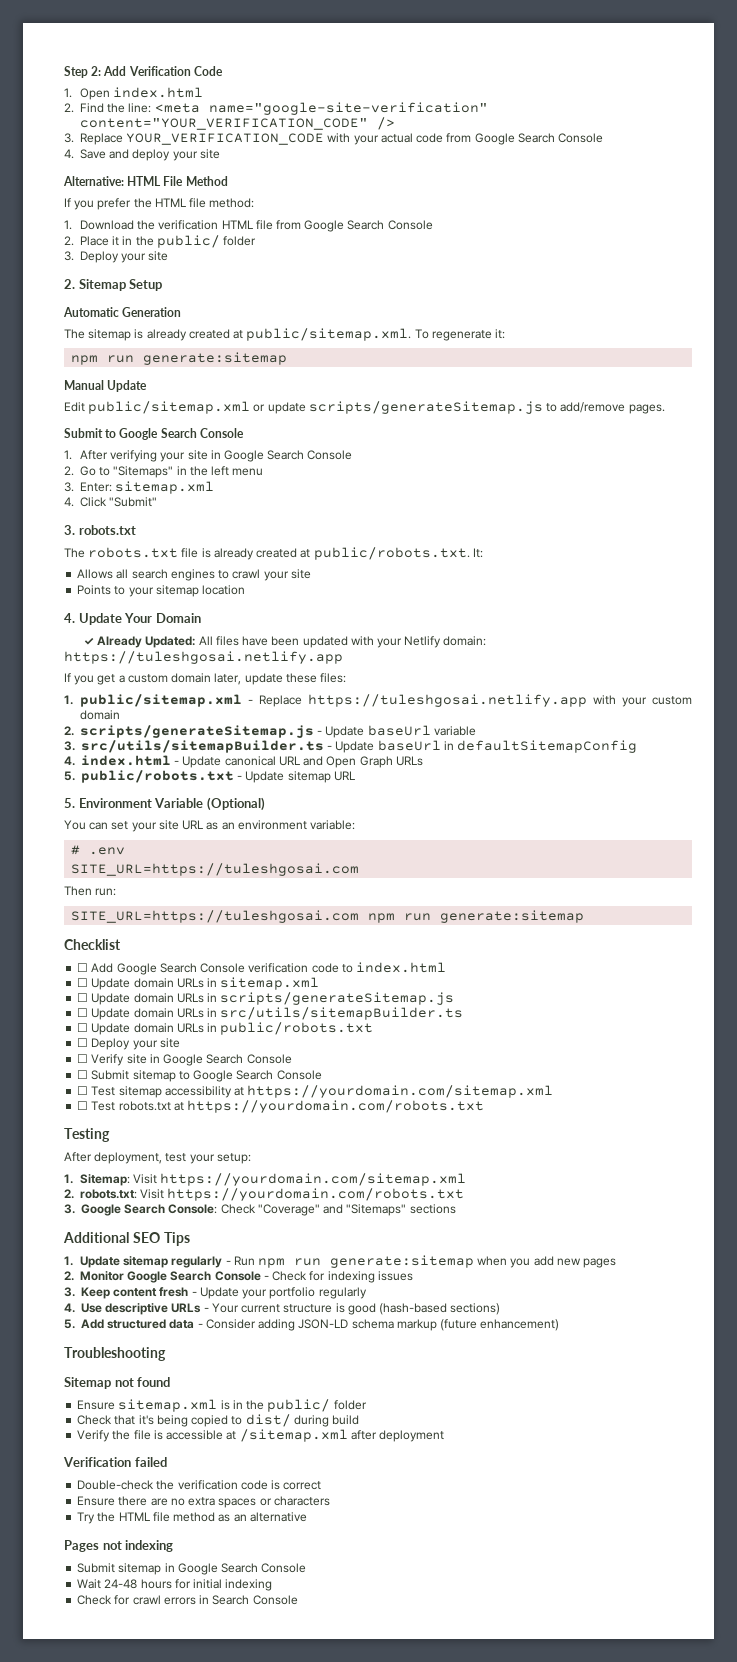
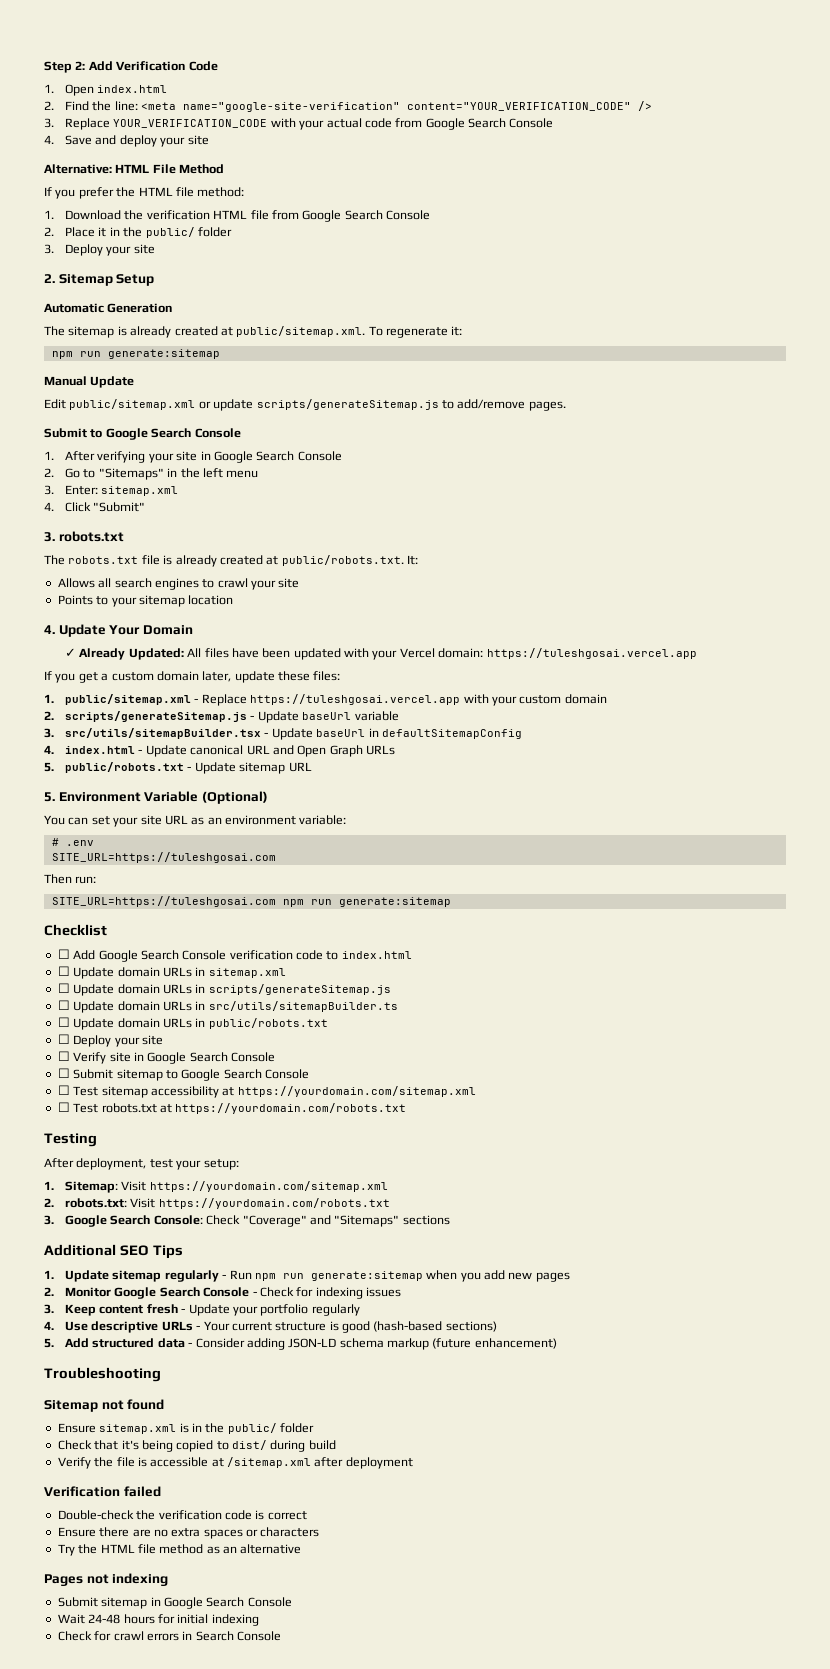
[404,636,487,648] [64,651,343,664] Netlify domain: https://tuleshgosai.netlify.app -> [399,648,697,659] Vercel domain: https://tuleshgosai.vercel.app
[307,694,587,707] https://tuleshgosai.netlify.app -> [250,694,461,705] https://tuleshgosai.vercel.app
[81,740,324,753] src/utils/sitemapBuilder.ts -> [65,728,262,739] src/utils/sitemapBuilder.tsx

